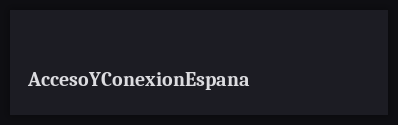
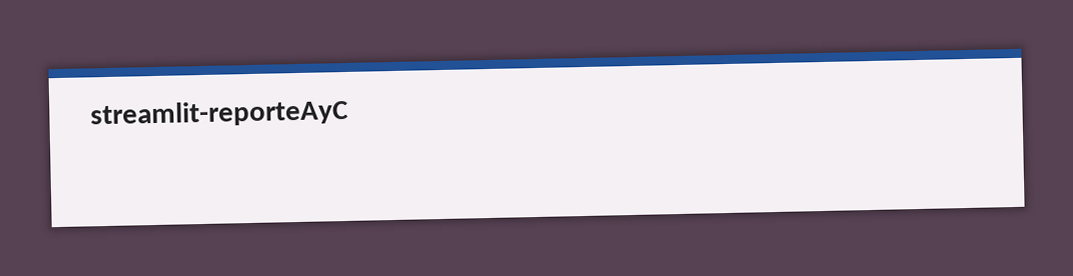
[27,72,250,90] AccesoYConexionEspana -> [90,98,349,129] streamlit-reporteAyC

